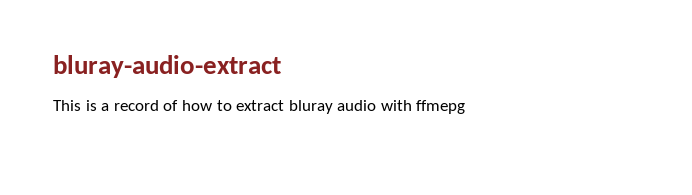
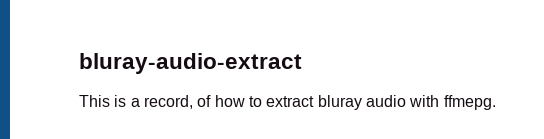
[113,100,159,111] record -> [143,95,193,109] record,
[416,100,466,114] ffmepg -> [443,95,496,110] ffmepg.

